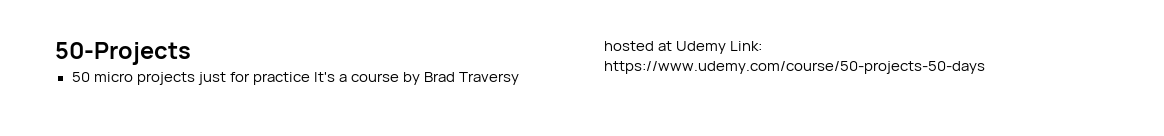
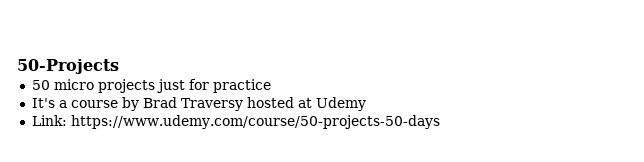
(310, 78) none -> (271, 86) //
(726, 47) none -> (366, 104) //

